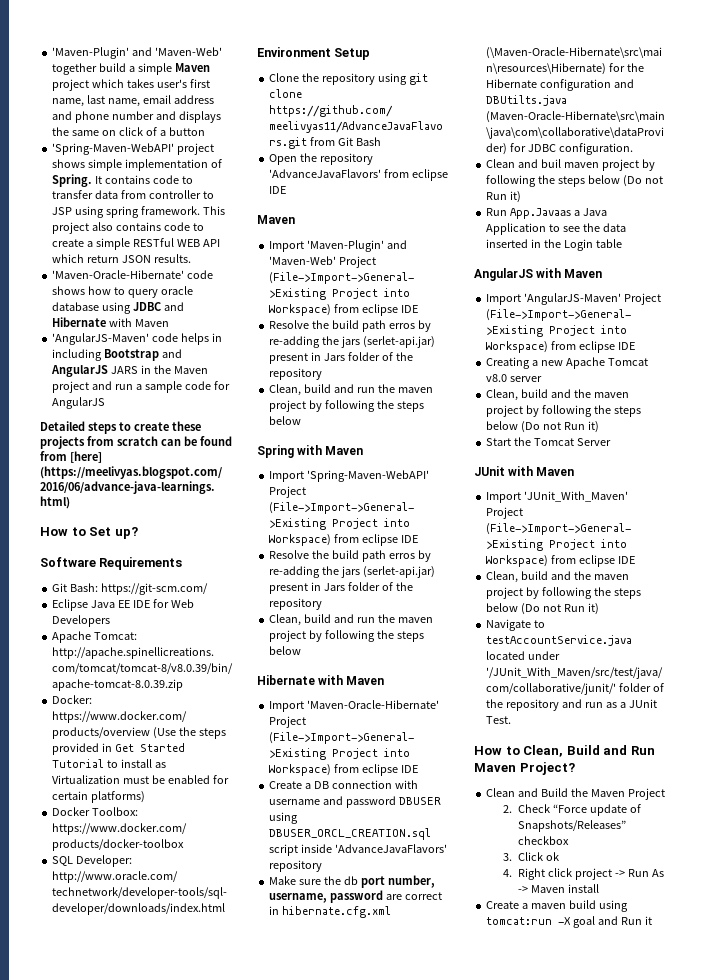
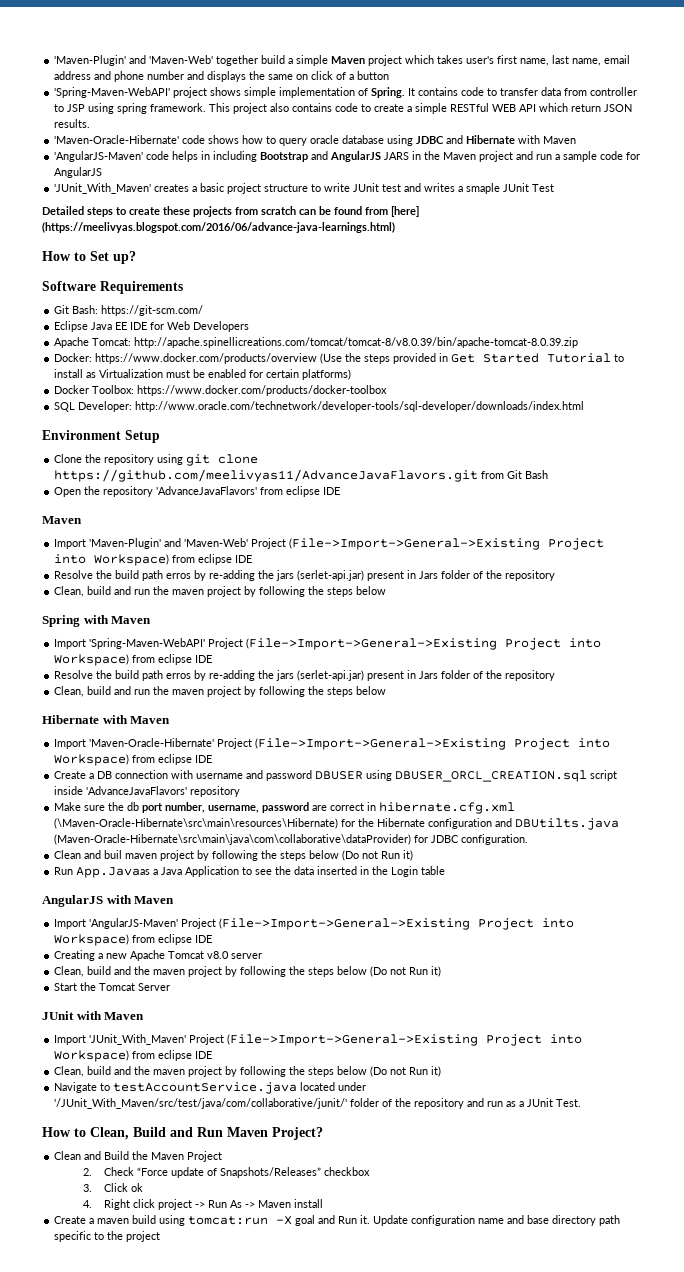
(106, 403) none -> [54,183,555,194] // 'JUnit_With_Maven' creates a basic project structure to write JUnit test and writes a smaple JUnit Test
[644,916,652,925] it -> [360,1215,621,1226] [54,1231,161,1242] it. Update configuration name and base directory path specific to the project

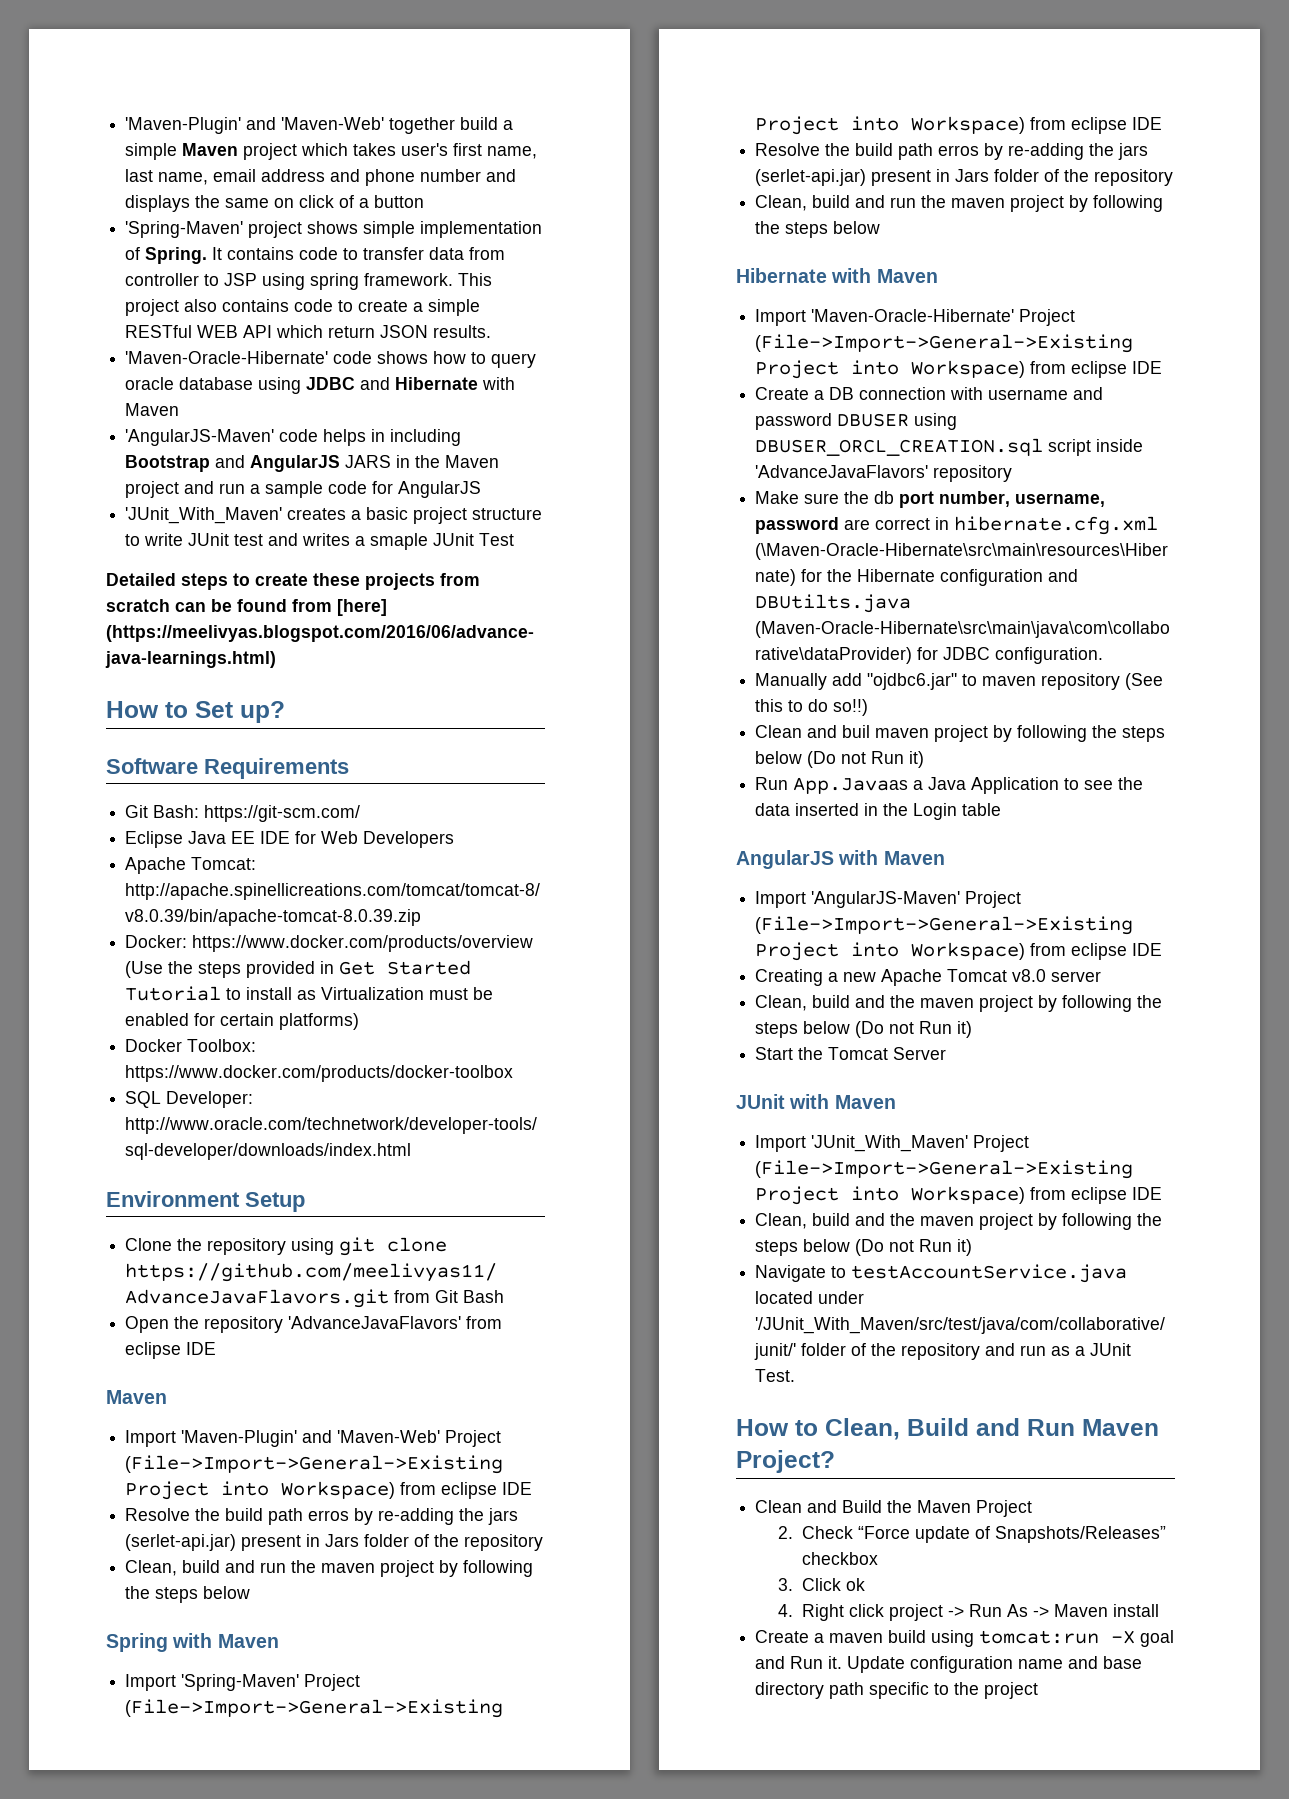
[54,87,171,98] 'Spring-Maven-WebAPI' -> [125,221,244,238] 'Spring-Maven'
[89,638,206,649] 'Spring-Maven-WebAPI' -> [181,1674,300,1691] 'Spring-Maven'
(529, 839) none -> [755,673,1164,690] [755,699,869,716] // Manually add "ojdbc6.jar" to maven repository (See this to do so!!)

